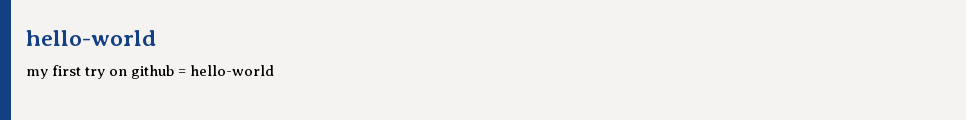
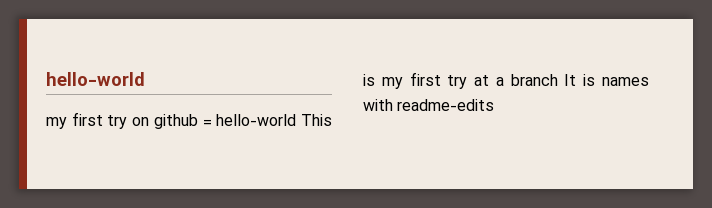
(275, 70) none -> [301,114,332,126] [363,72,649,89] [363,99,495,111] This is my first try at a branch It is names with readme-edits

